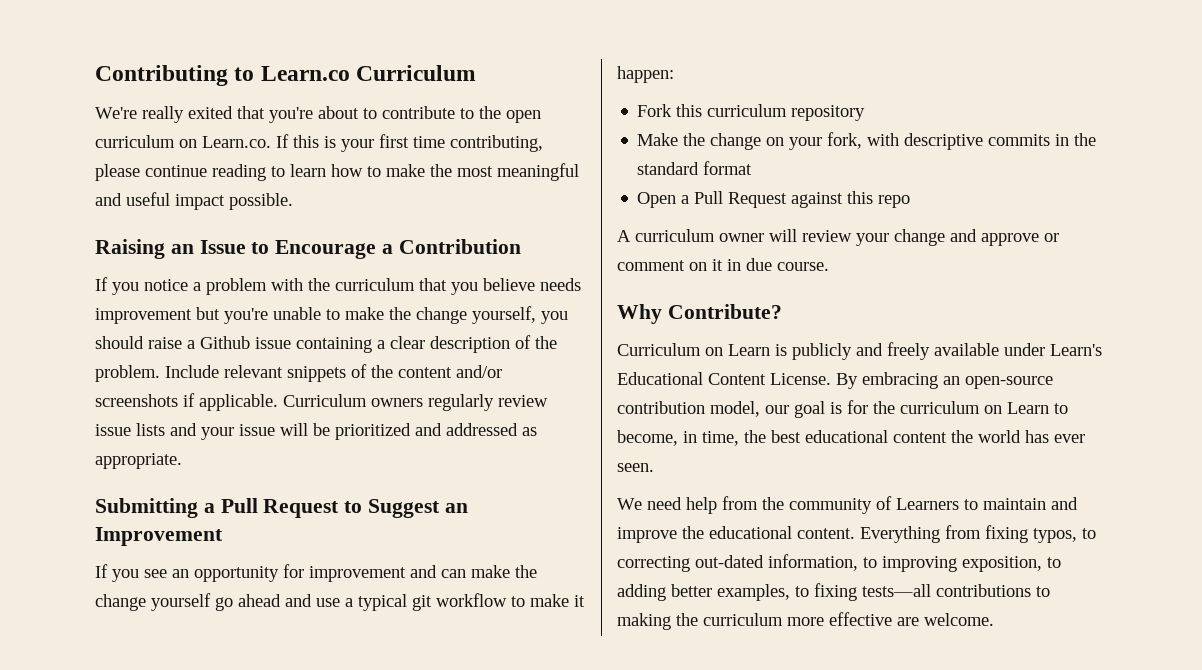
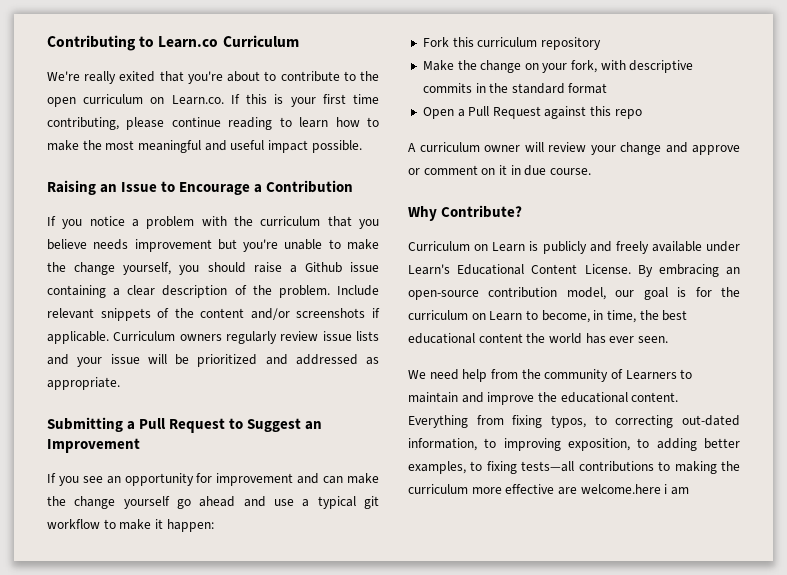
[924,613,994,626] welcome. -> [580,484,689,495] welcome.here i am

